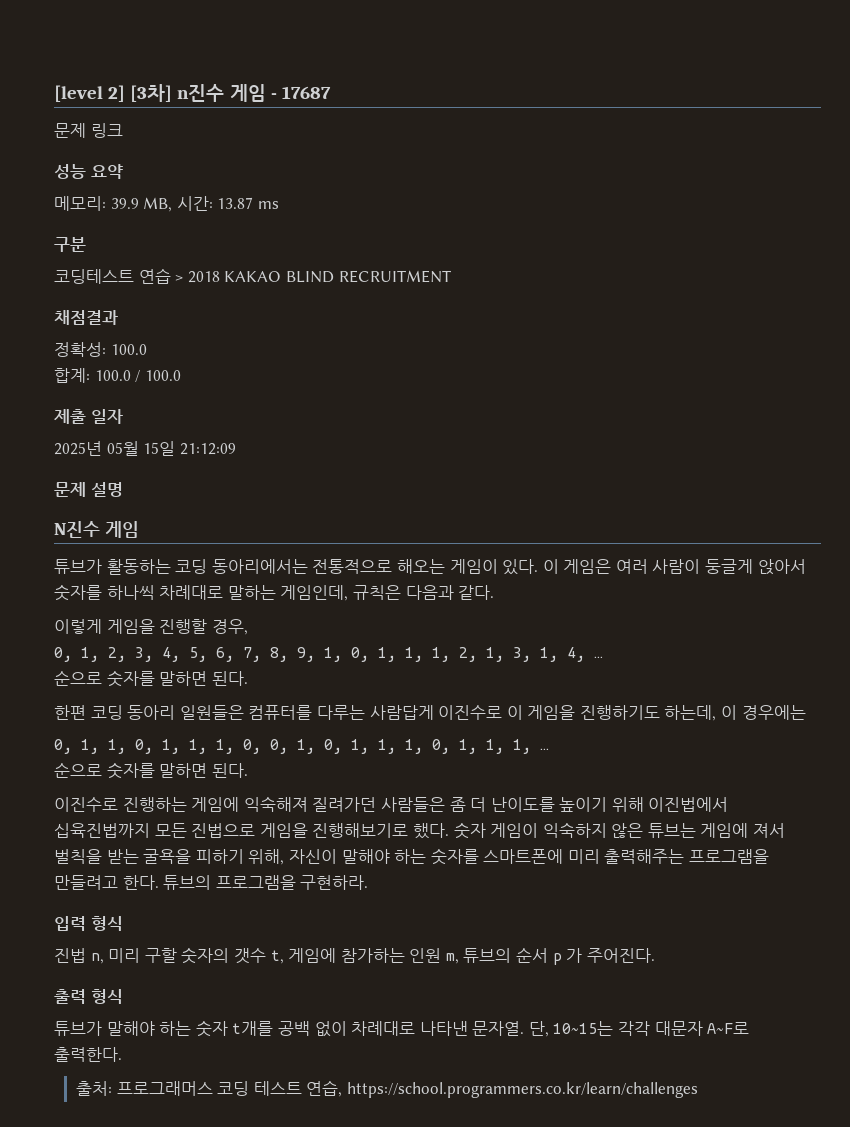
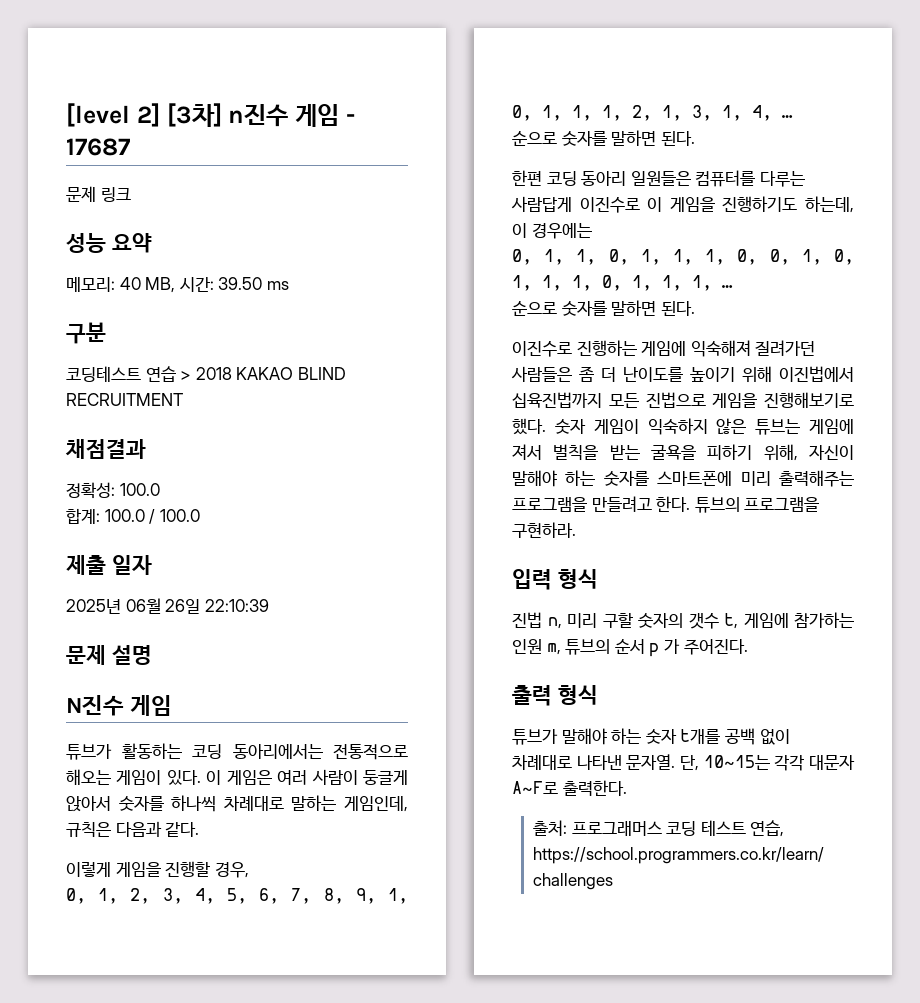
[110,198,139,209] 39.9 -> [119,277,141,290] 40
[217,197,254,209] 13.87 -> [218,277,263,290] 39.50
[106,441,236,456] 05월 15일 21:12:09 -> [125,598,269,614] 06월 26일 22:10:39

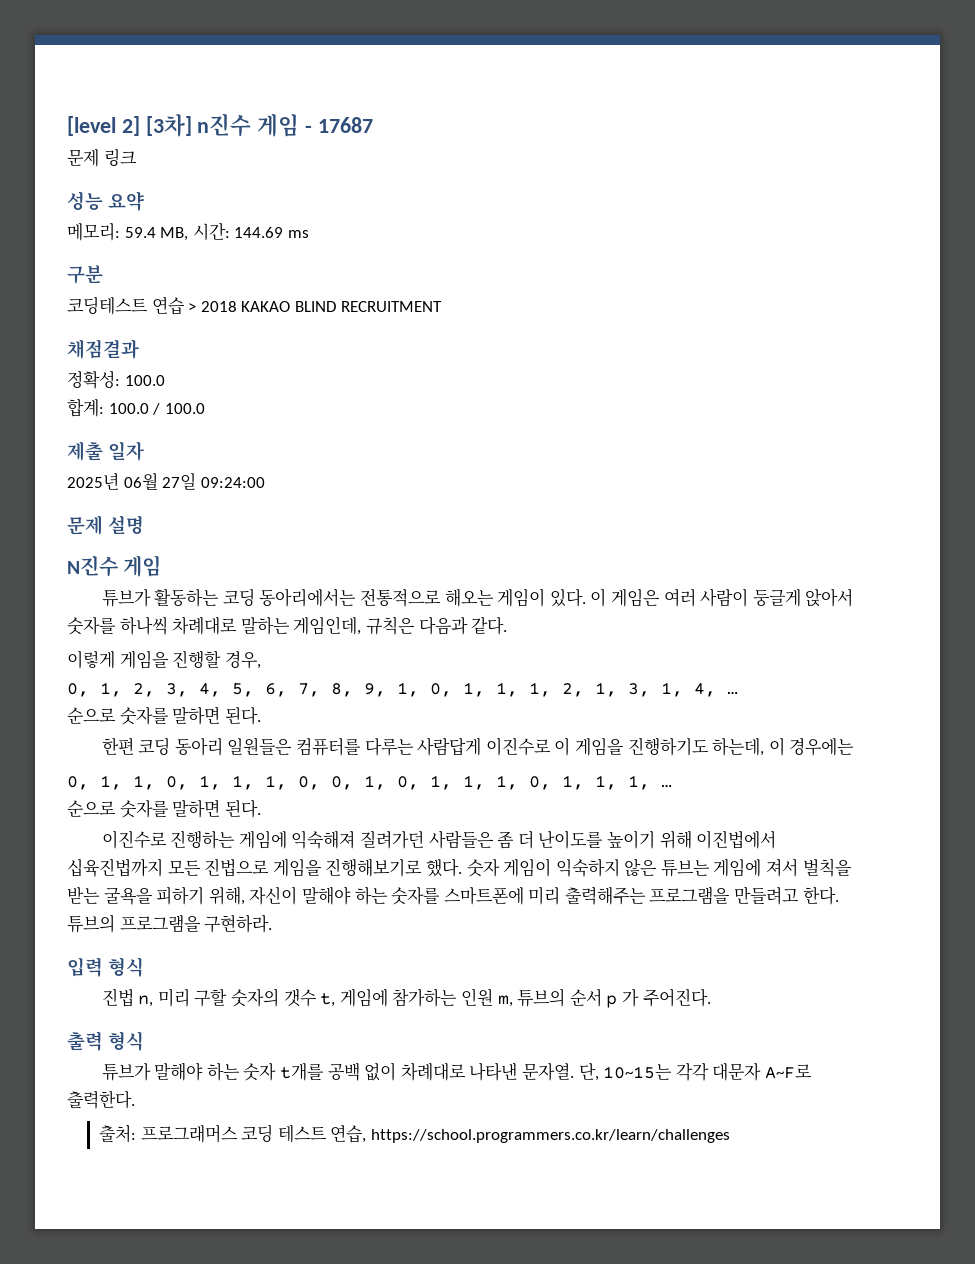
[119,277,141,290] 40 -> [124,227,156,238] 59.4
[218,277,263,290] 39.50 -> [234,227,284,238] 144.69
[165,599,269,614] 26일 22:10:39 -> [162,473,265,490] 27일 09:24:00

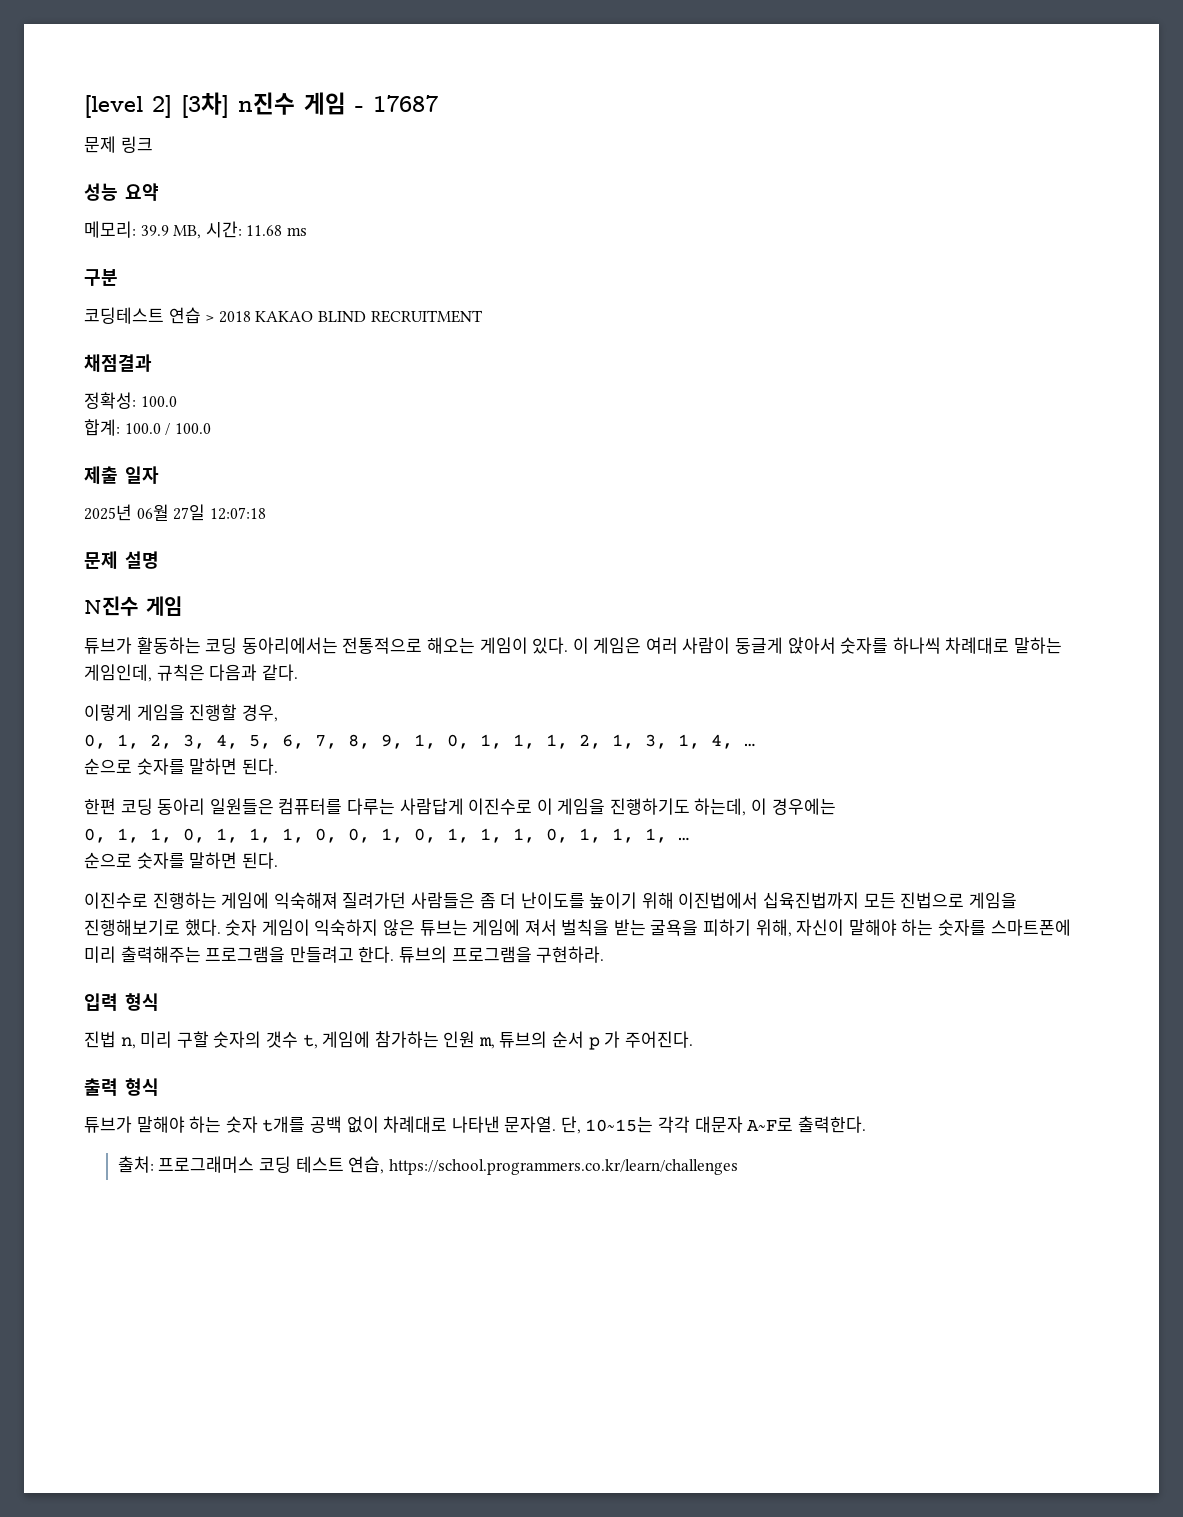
[124,227,156,238] 59.4 -> [140,225,169,236] 39.9
[234,227,284,238] 144.69 -> [246,225,283,236] 11.68
[200,477,265,488] 09:24:00 -> [209,507,266,520] 12:07:18

